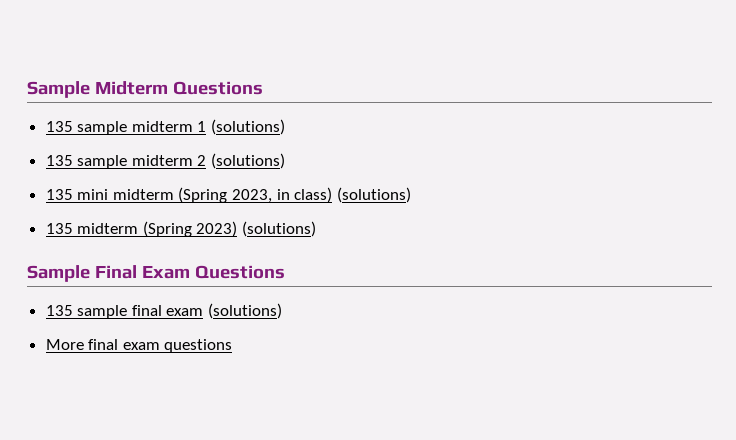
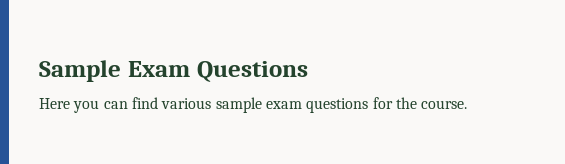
[27,81,263,98] [45,119,286,135] [45,153,286,169] [45,187,411,203] [45,221,317,237] [27,265,285,282] [45,303,283,319] [45,339,233,353] Sample Midterm Questions // 135 sample midterm 1 (solutions) // 135 sample midterm 2 (solutions) // 135 mini midterm (Spring 2023, in class) (solutions) // 135 midterm (Spring 2023) (solutions) // Sample Final Exam Questions // 135 sample final exam (solutions) // More final exam questions -> [39,60,308,82] [39,97,468,113] Sample Exam Questions // Here you can find various sample exam questions for the course.

